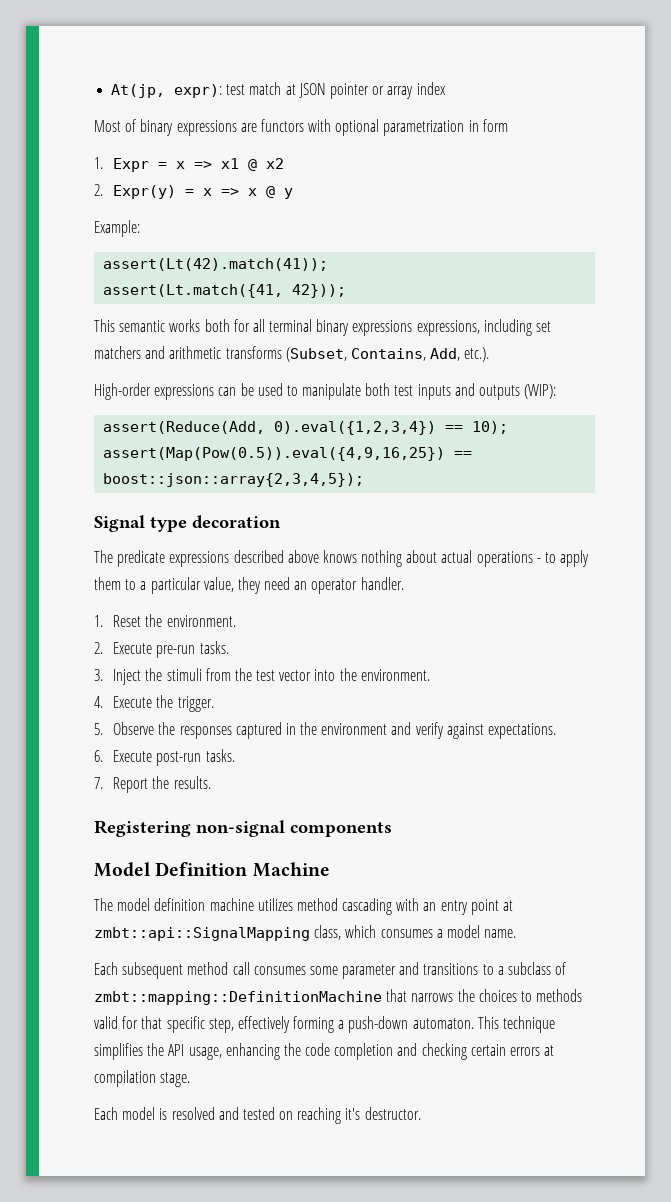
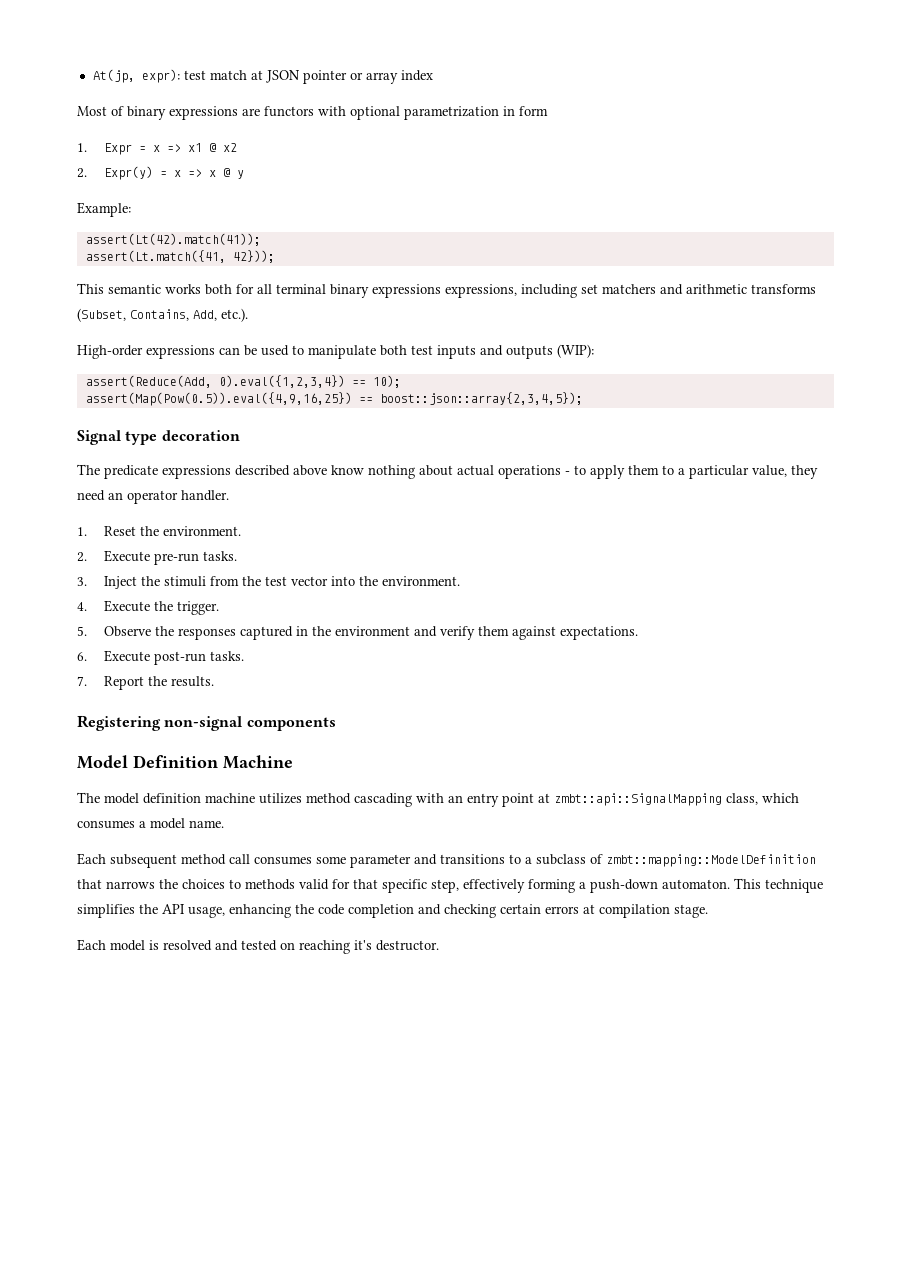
[322,550,357,563] knows -> [331,465,364,475] know
(444, 730) none -> [478,626,510,636] them
[94,991,382,1005] zmbt::mapping::DefinitionMachine -> [606,854,816,867] zmbt::mapping::ModelDefinition

